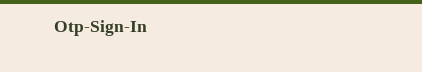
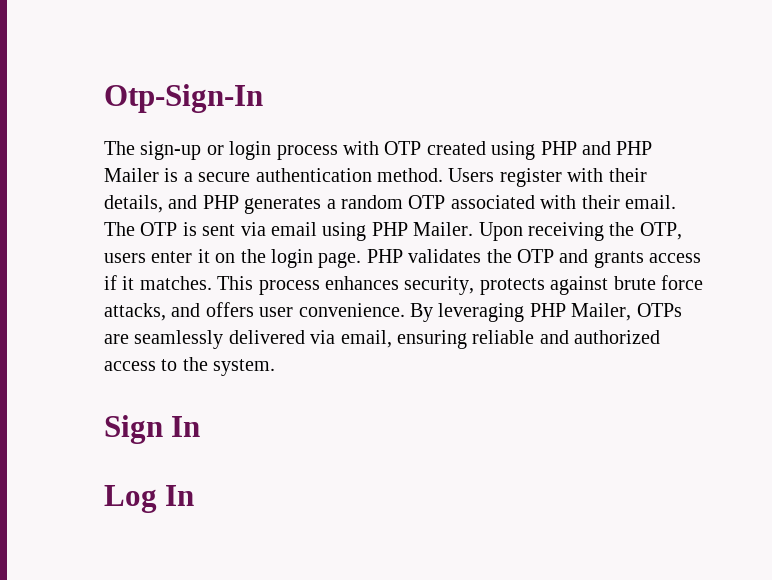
(147, 28) none -> [104,141,653,160] [104,168,647,187] [104,195,676,214] [104,222,682,241] [104,249,702,268] [104,275,703,295] [104,302,682,322] [104,330,661,349] [104,357,276,376] [104,415,201,444] [104,485,195,513] // The sign-up or login process with OTP created using PHP and PHP Mailer is a secure authentication method. Users register with their details, and PHP generates a random OTP associated with their email. The OTP is sent via email using PHP Mailer. Upon receiving the OTP, users enter it on the login page. PHP validates the OTP and grants access if it matches. This process enhances security, protects against brute force attacks, and offers user convenience. By leveraging PHP Mailer, OTPs are seamlessly delivered via email, ensuring reliable and authorized access to the system. // Sign In // Log In

